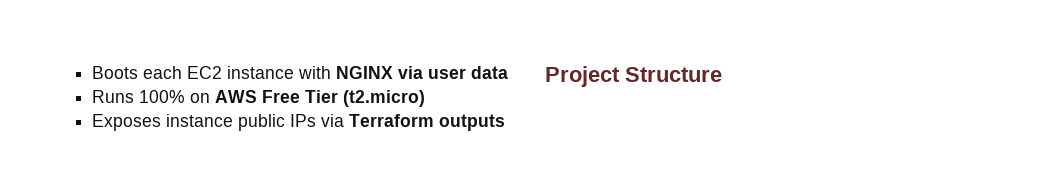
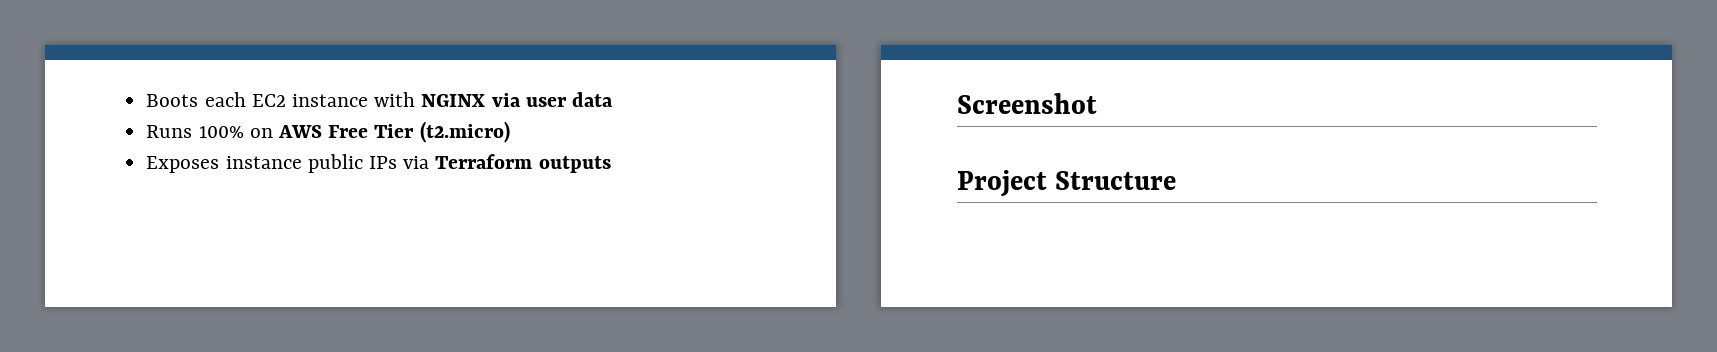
(506, 122) none -> [957,93,1097,114] // Screenshot

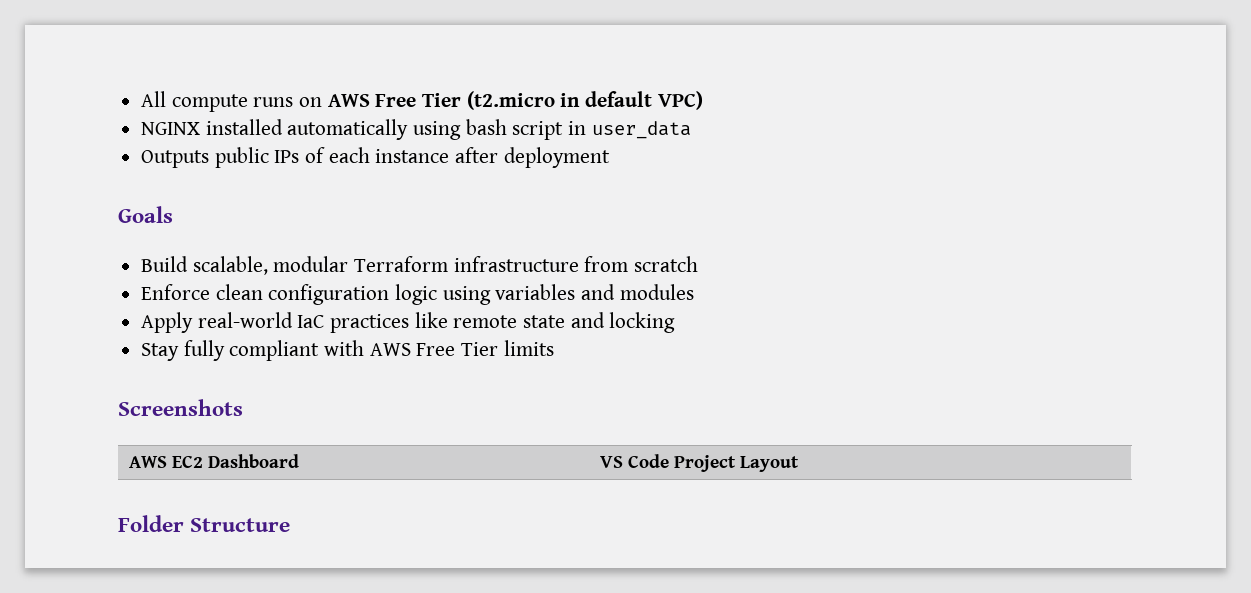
[146,92,613,107] [146,121,510,143] [146,154,611,173] [957,93,1097,114] [957,170,1047,197] Boots each EC2 instance with NGINX via user data // Runs 100% on AWS Free Tier (t2.micro) // Exposes instance public IPs via Terraform outputs // Screenshot // Project -> [141,91,703,112] [141,119,691,140] [141,147,610,168] [118,206,173,223] [141,256,699,275] [141,284,694,305] [141,312,676,333] [141,340,554,361] [118,399,243,416] [128,454,299,468] [599,454,799,472] [118,515,184,532] All compute runs on AWS Free Tier (t2.micro in default VPC) // NGINX installed automatically using bash script in user_data // Outputs public IPs of each instance after deployment // Goals // Build scalable, modular Terraform infrastructure from scratch // Enforce clean configuration logic using variables and modules // Apply real-world IaC practices like remote state and locking // Stay fully compliant with AWS Free Tier limits // Screenshots // AWS EC2 Dashboard | VS Code Project Layout // Folder

